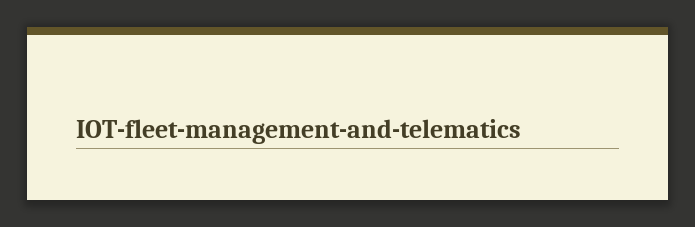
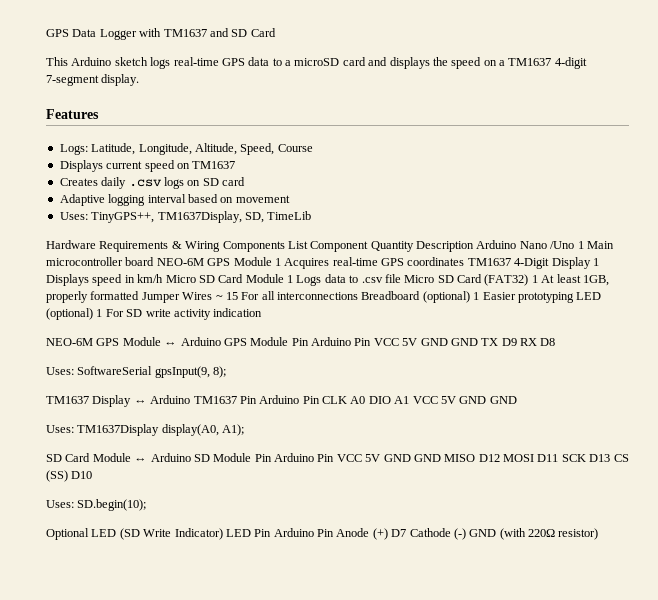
[76,119,521,144] IOT-fleet-management-and-telematics -> [46,28,276,40] [46,57,587,69] [46,74,140,86] [46,109,99,119] [59,143,313,155] [59,160,236,172] [59,177,245,189] [59,194,290,206] [59,211,312,223] [46,240,614,252] [46,257,599,269] [46,274,609,286] [46,291,602,303] [46,308,263,320] [46,337,556,346] [46,366,227,378] [46,395,517,407] [46,424,245,436] [46,453,629,462] [46,470,93,482] [46,499,147,511] [46,528,599,540] GPS Data Logger with TM1637 and SD Card // This Arduino sketch logs real-time GPS data to a microSD card and displays the speed on a TM1637 4-digit 7-segment display. // Features // Logs: Latitude, Longitude, Altitude, Speed, Course // Displays current speed on TM1637 // Creates daily .csv logs on SD card // Adaptive logging interval based on movement // Uses: TinyGPS++, TM1637Display, SD, TimeLib // Hardware Requirements & Wiring Components List Component Quantity Description Arduino Nano /Uno 1 Main microcontroller board NEO-6M GPS Module 1 Acquires real-time GPS coordinates TM1637 4-Digit Display 1 Displays speed in km/h Micro SD Card Module 1 Logs data to .csv file Micro SD Card (FAT32) 1 At least 1GB, properly formatted Jumper Wires ~ 15 For all interconnections Breadboard (optional) 1 Easier prototyping LED (optional) 1 For SD write activity indication // NEO-6M GPS Module ↔ Arduino GPS Module Pin Arduino Pin VCC 5V GND GND TX D9 RX D8 // Uses: SoftwareSerial gpsInput(9, 8); // TM1637 Display ↔ Arduino TM1637 Pin Arduino Pin CLK A0 DIO A1 VCC 5V GND GND // Uses: TM1637Display display(A0, A1); // SD Card Module ↔ Arduino SD Module Pin Arduino Pin VCC 5V GND GND MISO D12 MOSI D11 SCK D13 CS (SS) D10 // Uses: SD.begin(10); // Optional LED (SD Write Indicator) LED Pin Arduino Pin Anode (+) D7 Cathode (-) GND (with 220Ω resistor)

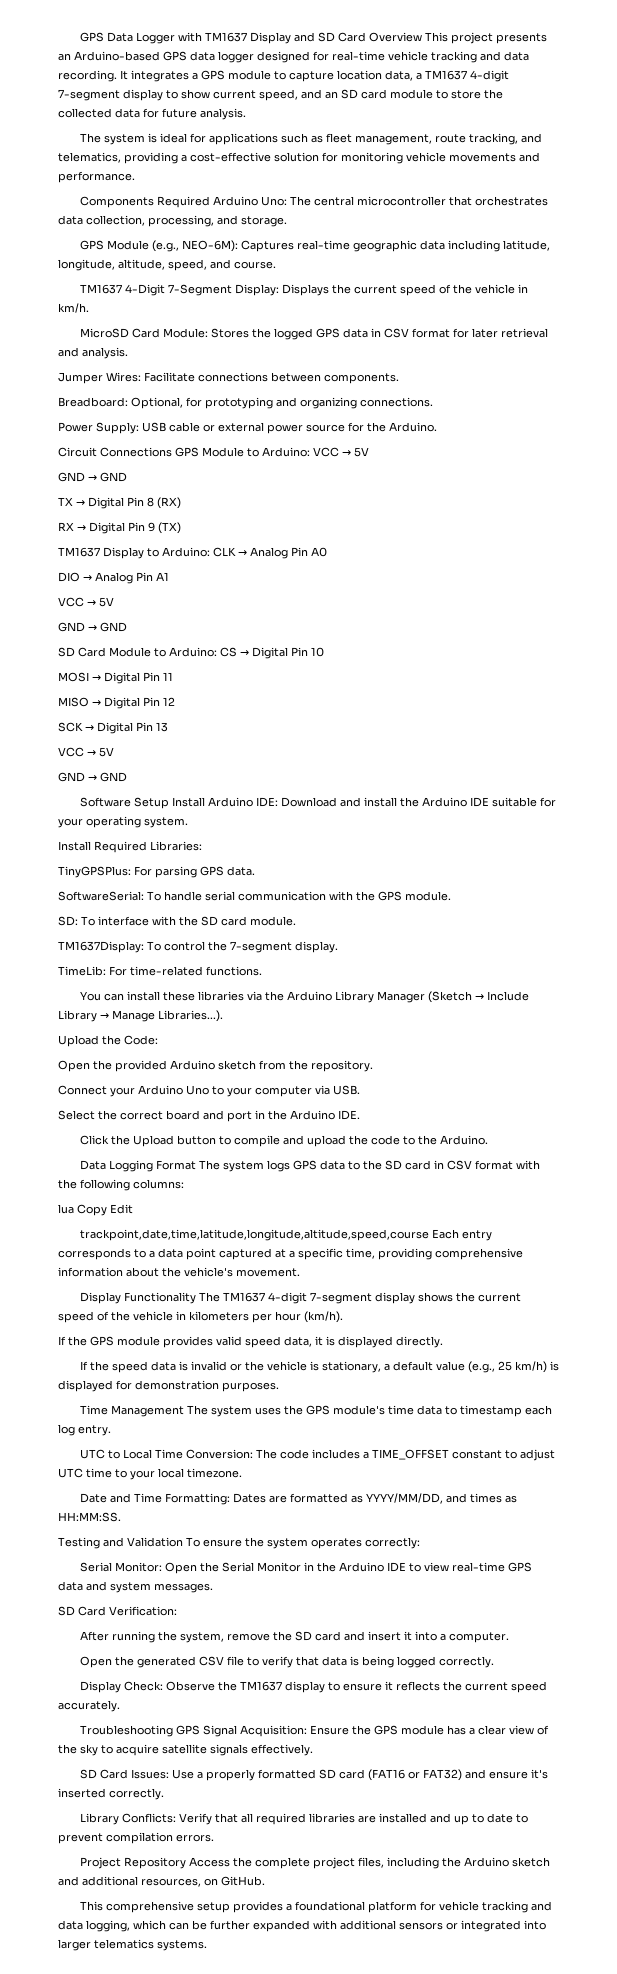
(207, 33) none -> [249,32,291,44] Display
[46,57,587,69] [46,74,140,86] [46,109,99,119] [59,143,313,155] [59,160,236,172] [59,177,245,189] [59,194,290,206] [59,211,312,223] [46,240,614,252] [46,257,599,269] [46,274,609,286] [46,291,602,303] [46,308,263,320] [46,337,556,346] [46,366,227,378] [46,395,391,407] // This Arduino sketch logs real-time GPS data to a microSD card and displays the speed on a TM1637 4-digit 7-segment display. // Features // Logs: Latitude, Longitude, Altitude, Speed, Course // Displays current speed on TM1637 // Creates daily .csv logs on SD card // Adaptive logging interval based on movement // Uses: TinyGPS++, TM1637Display, SD, TimeLib // Hardware Requirements & Wiring Components List Component Quantity Description Arduino Nano /Uno 1 Main microcontroller board NEO-6M GPS Module 1 Acquires real-time GPS coordinates TM1637 4-Digit Display 1 Displays speed in km/h Micro SD Card Module 1 Logs data to .csv file Micro SD Card (FAT32) 1 At least 1GB, properly formatted Jumper Wires ~ 15 For all interconnections Breadboard (optional) 1 Easier prototyping LED (optional) 1 For SD write activity indication // NEO-6M GPS Module ↔ Arduino GPS Module Pin Arduino Pin VCC 5V GND GND TX D9 RX D8 // Uses: SoftwareSerial gpsInput(9, 8); // TM1637 Display ↔ Arduino TM1637 Pin Arduino Pin CLK A0 DIO -> [368,32,547,44] [58,51,529,63] [58,70,509,82] [58,89,503,101] [58,108,246,120] [79,133,542,145] [58,152,540,164] [58,171,135,183] [79,196,548,208] [58,215,287,227] [79,240,550,252] [58,259,276,271] [79,284,528,296] [58,303,89,313] [79,328,548,340] [58,347,128,359] [58,372,399,384] [58,397,433,409] [58,422,437,434] [58,447,369,457] [58,472,127,482] [58,497,181,509] [58,522,181,534] [58,547,327,559] [58,572,153,584] Overview This project presents an Arduino-based GPS data logger designed for real-time vehicle tracking and data recording. It integrates a GPS module to capture location data, a TM1637 4-digit 7-segment display to show current speed, and an SD card module to store the collected data for future analysis. // The system is ideal for applications such as fleet management, route tracking, and telematics, providing a cost-effective solution for monitoring vehicle movements and performance. // Components Required Arduino Uno: The central microcontroller that orchestrates data collection, processing, and storage. // GPS Module (e.g., NEO-6M): Captures real-time geographic data including latitude, longitude, altitude, speed, and course. // TM1637 4-Digit 7-Segment Display: Displays the current speed of the vehicle in km/h. // MicroSD Card Module: Stores the logged GPS data in CSV format for later retrieval and analysis. // Jumper Wires: Facilitate connections between components. // Breadboard: Optional, for prototyping and organizing connections. // Power Supply: USB cable or external power source for the Arduino. // Circuit Connections GPS Module to Arduino: VCC → 5V // GND → GND // TX → Digital Pin 8 (RX) // RX → Digital Pin 9 (TX) // TM1637 Display to Arduino: CLK → Analog Pin A0 // DIO → Analog Pin
[412,396,517,404] [46,424,245,436] [46,453,629,462] [46,470,93,482] [46,499,147,511] [46,528,599,540] VCC 5V GND GND // Uses: TM1637Display display(A0, A1); // SD Card Module ↔ Arduino SD Module Pin Arduino Pin VCC 5V GND GND MISO D12 MOSI D11 SCK D13 CS (SS) D10 // Uses: SD.begin(10); // Optional LED (SD Write Indicator) LED Pin Arduino Pin Anode (+) D7 Cathode (-) GND (with 220Ω resistor) -> [58,597,114,607] [58,622,127,632] [58,647,324,659] [58,672,173,684] [58,697,175,709] [58,722,168,734] [58,747,114,757] [58,772,127,782] [79,797,556,809] [58,816,188,828] [58,841,202,853] [58,866,255,878] [58,891,451,901] [58,916,296,926] [58,941,338,953] [58,966,262,976] [79,991,529,1003] [58,1010,223,1022] [58,1035,158,1047] [58,1060,373,1072] [58,1085,360,1097] [58,1110,360,1122] [79,1135,488,1147] [79,1160,540,1172] [58,1179,184,1191] [58,1204,133,1216] [79,1229,492,1241] [58,1248,523,1260] [58,1267,300,1277] [79,1292,521,1304] [58,1311,343,1323] [58,1336,443,1348] [79,1361,559,1373] [58,1380,279,1392] [79,1405,552,1417] [58,1424,111,1436] [79,1449,555,1461] [58,1468,242,1480] [79,1493,517,1505] [58,1512,121,1522] [58,1537,420,1549] [79,1562,532,1574] [58,1581,213,1593] [58,1606,177,1616] [79,1631,509,1643] [79,1656,494,1668] [79,1681,547,1693] [58,1700,120,1712] [79,1725,549,1737] [58,1744,313,1756] [79,1769,548,1781] [58,1788,164,1800] [79,1813,528,1825] [58,1832,214,1844] [79,1857,550,1869] [58,1876,265,1887] [79,1901,552,1913] [58,1920,546,1932] [58,1939,207,1951] // VCC → 5V // GND → GND // SD Card Module to Arduino: CS → Digital Pin 10 // MOSI → Digital Pin 11 // MISO → Digital Pin 12 // SCK → Digital Pin 13 // VCC → 5V // GND → GND // Software Setup Install Arduino IDE: Download and install the Arduino IDE suitable for your operating system. // Install Required Libraries: // TinyGPSPlus: For parsing GPS data. // SoftwareSerial: To handle serial communication with the GPS module. // SD: To interface with the SD card module. // TM1637Display: To control the 7-segment display. // TimeLib: For time-related functions. // You can install these libraries via the Arduino Library Manager (Sketch → Include Library → Manage Libraries...). // Upload the Code: // Open the provided Arduino sketch from the repository. // Connect your Arduino Uno to your computer via USB. // Select the correct board and port in the Arduino IDE. // Click the Upload button to compile and upload the code to the Arduino. // Data Logging Format The system logs GPS data to the SD card in CSV format with the following columns: // lua Copy Edit // trackpoint,date,time,latitude,longitude,altitude,speed,course Each entry corresponds to a data point captured at a specific time, providing comprehensive information about the vehicle's movement. // Display Functionality The TM1637 4-digit 7-segment display shows the current speed of the vehicle in kilometers per hour (km/h). // If the GPS module provides valid speed data, it is displayed directly. // If the speed data is invalid or the vehicle is stationary, a default value (e.g., 25 km/h) is displayed for demonstration purposes. // Time Management The system uses the GPS module's time data to timestamp each log entry. // UTC to Local Time Conversion: The code includes a TIME_OFFSET constant to adjust UTC time to your local timezone. // Date and Time Formatting: Dates are formatted as YYYY/MM/DD, and times as HH:MM:SS. // Testing and Validation To ensure the system operates correctly: // Serial Monitor: Open the Serial Monitor in the Arduino IDE to view real-time GPS data and system messages. // SD Card Verification: // After running the system, remove the SD card and insert it into a computer. // Open the generated CSV file to verify that data is being logged correctly. // Display Check: Observe the TM1637 display to ensure it reflects the current speed accurately. // Troubleshooting GPS Signal Acquisition: Ensure the GPS module has a clear view of the sky to acquire satellite signals effectively. // SD Card Issues: Use a properly formatted SD card (FAT16 or FAT32) and ensure it's inserted correctly. // Library Conflicts: Verify that all required libraries are installed and up to date to prevent compilation errors. // Project Repository Access the complete project files, including the Arduino sketch and additional resources, on GitHub. // This comprehensive setup provides a foundational platform for vehicle tracking and data logging, which can be further expanded with additional sensors or integrated into larger telematics systems.

